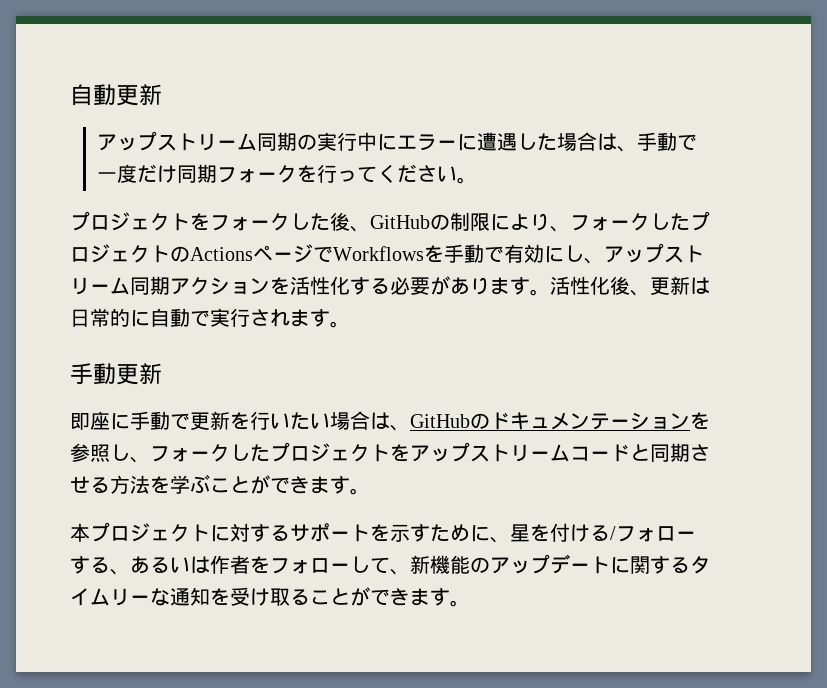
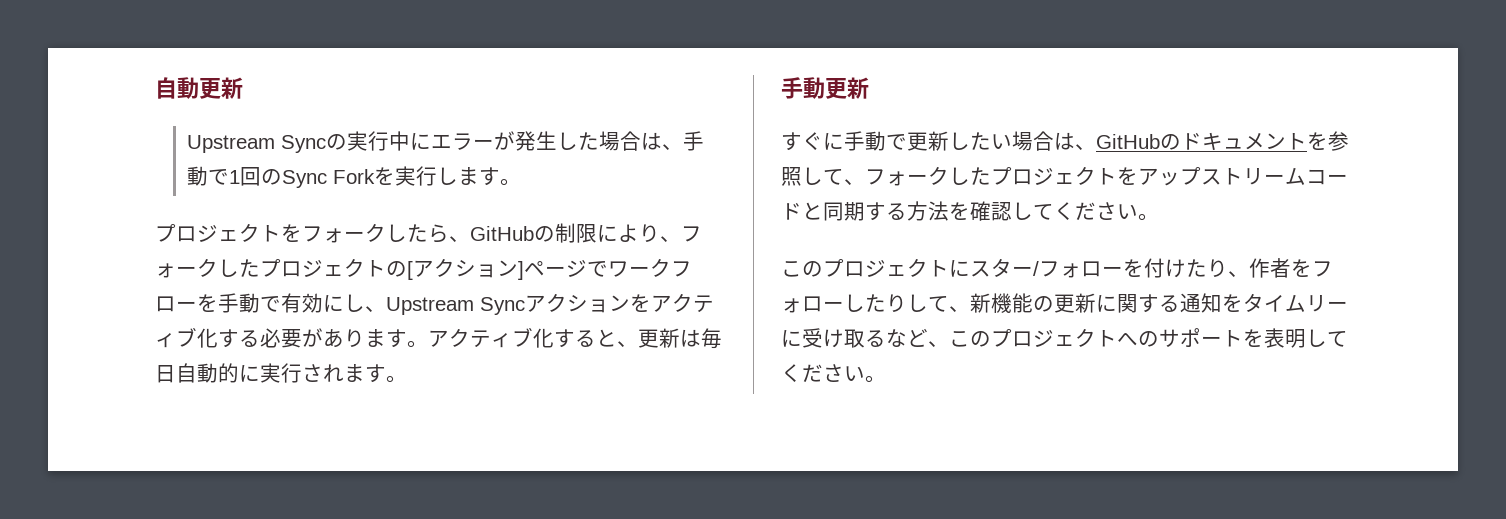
[97,131,298,151] アップストリーム同期 -> [187,135,327,153] Upstream Sync
[457,132,518,151] に遭遇 -> [494,131,558,151] が発生
[97,164,458,183] 一度だけ同期フォークを行ってください -> [229,166,501,188] 1回のSync Forkを実行します
[330,212,350,231] 後 -> [428,224,449,243] ら
[190,244,424,263] ActionsページでWorkflows -> [407,258,692,280] [155,296,197,312] [アクション]ページでワークフロー
[604,243,704,263] [70,276,170,295] アップストリーム同期 -> [386,297,525,315] Upstream Sync
[290,276,330,295] 活性 -> [651,293,714,313] [155,327,197,348] アクティブ
[550,276,710,296] [70,308,210,327] 活性化後、更新は日常的に自動で -> [428,327,722,349] [155,363,260,383] アクティブ化すると、更新は毎日自動的に
[70,411,110,430] 即座 -> [781,132,823,151] すぐ
[230,411,290,430] を行い -> [949,132,970,150] し
[590,412,690,430] テーション -> [1286,133,1307,150] ト
(130, 452) none -> [823,169,844,185] て
[690,444,710,461] [70,476,90,493] させ -> [865,202,886,221] す
[170,474,370,495] [70,523,90,542] 学ぶことができます。 // 本 -> [970,201,1159,221] [781,261,823,277] 確認してください。 // この
[230,523,696,543] [70,556,210,575] 対するサポートを示すために、星を付ける/フォローする、あるいは -> [970,258,1249,278] スター/フォローを付けたり、
(370, 564) none -> [865,294,928,313] たりし
[490,554,610,574] アップデート -> [1054,293,1096,313] 更新
(690, 565) none -> [1180,293,1243,313] 通知を
[150,587,450,606] な通知を受け取ることができます -> [781,328,1348,348] [781,364,865,382] に受け取るなど、このプロジェクトへのサポートを表明してください

